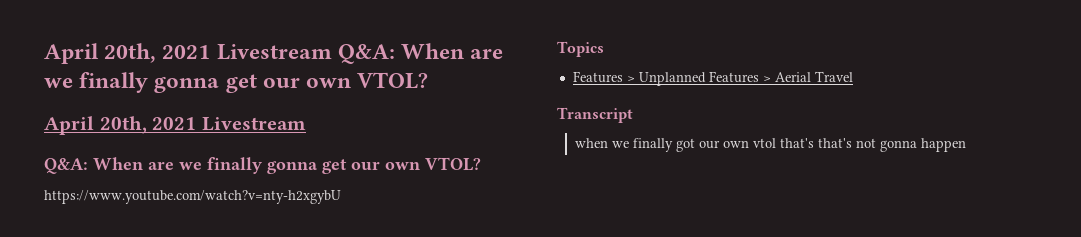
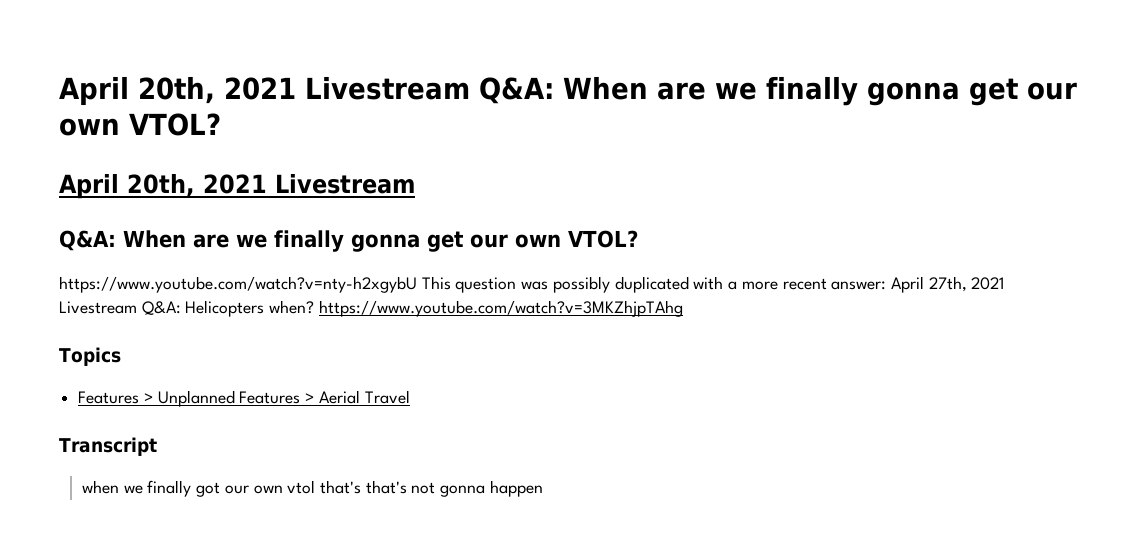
(341, 197) none -> [421,276,1005,293] [59,300,683,317] This question was possibly duplicated with a more recent answer: April 27th, 2021 Livestream Q&A: Helicopters when? https://www.youtube.com/watch?v=3MKZhjpTAhg

